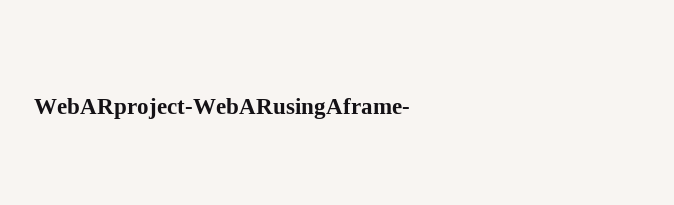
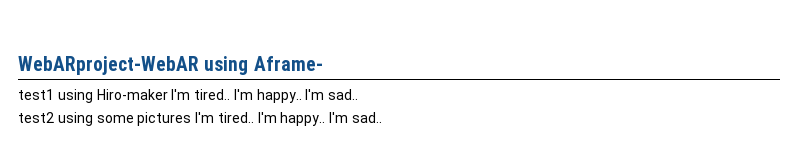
[34,98,410,119] WebARproject-WebARusingAframe- -> [18,56,323,75] [18,89,359,103] [18,112,383,126] WebARproject-WebAR using Aframe- // test1 using Hiro-maker I'm tired.. I'm happy.. I'm sad.. // test2 using some pictures I'm tired.. I'm happy.. I'm sad..

